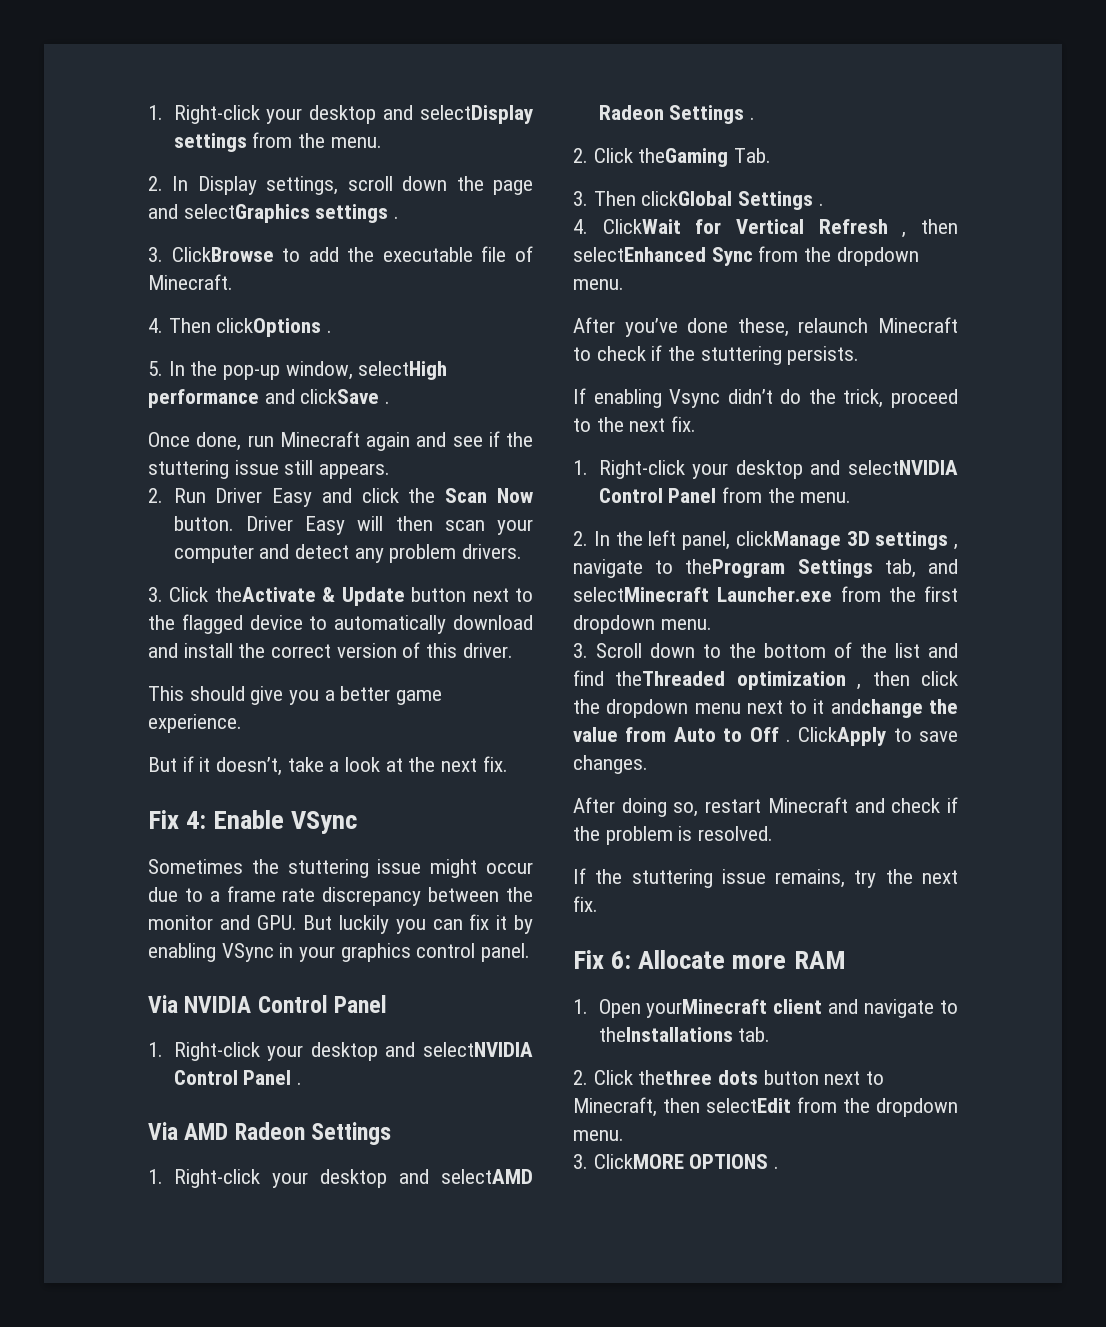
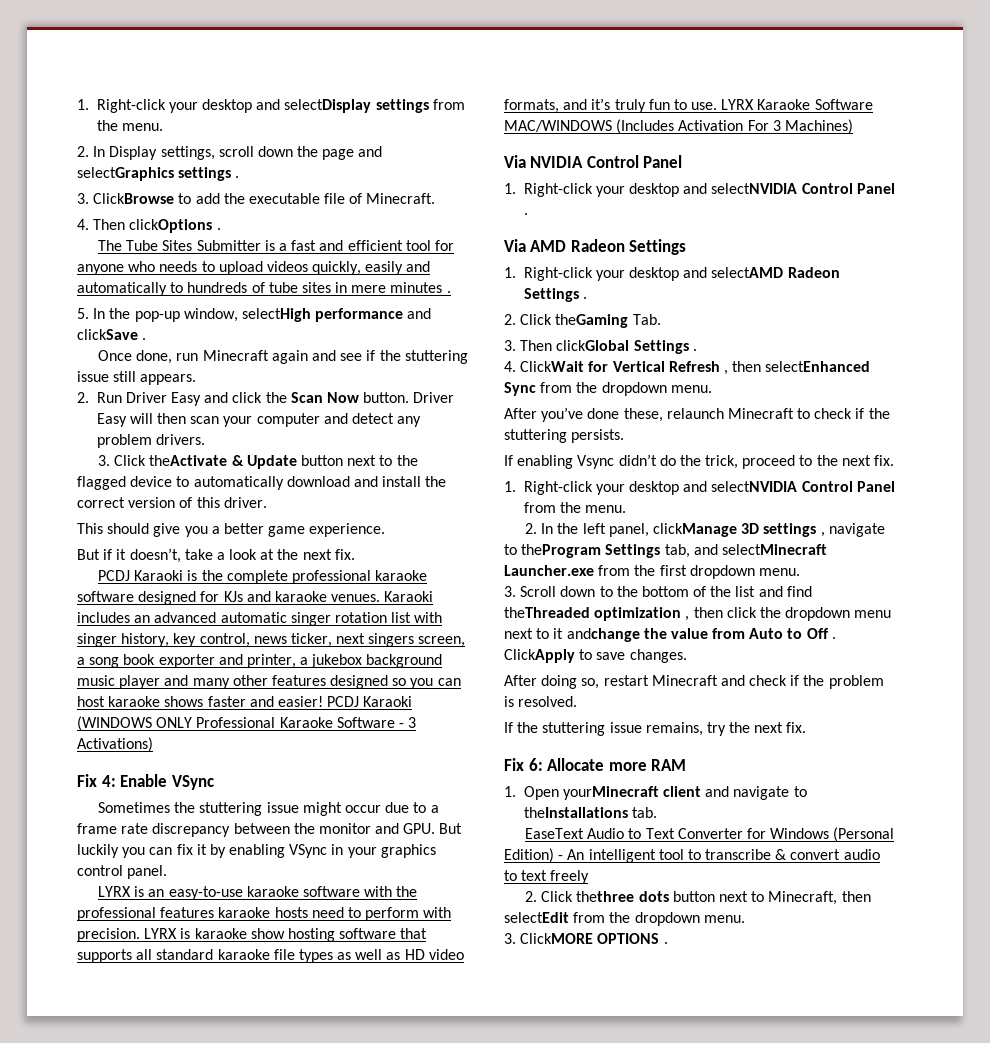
(333, 331) none -> [98,240,454,251] [77,261,431,275] [77,282,451,296] // The Tube Sites Submitter is a fast and efficient tool for anyone who needs to upload videos quickly, easily and automatically to hundreds of tube sites in mere minutes .
(508, 764) none -> [98,570,428,584] [77,591,434,605] [77,612,443,626] [77,633,466,647] [77,654,443,668] [77,675,461,689] [77,696,413,707] [77,716,417,731] [77,737,153,752] // PCDJ Karaoki is the complete professional karaoke software designed for KJs and karaoke venues. Karaoki includes an advanced automatic singer rotation list with singer history, key control, news ticker, next singers screen, a song book exporter and printer, a jukebox background music player and many other features designed so you can host karaoke shows faster and easier! PCDJ Karaoki (WINDOWS ONLY Professional Karaoke Software - 3 Activations)
(531, 952) none -> [98,886,418,900] [77,907,452,921] [77,928,428,942] [77,949,464,963] [504,98,873,113] [504,119,853,134] // LYRX is an easy-to-use karaoke software with the professional features karaoke hosts need to perform with precision. LYRX is karaoke show hosting software that supports all standard karaoke file types as well as HD video formats, and it’s truly fun to use. LYRX Karaoke Software MAC/WINDOWS (Includes Activation For 3 Machines)
(771, 1034) none -> [525,827,895,842] [504,848,880,863] [504,870,590,884] // EaseText Audio to Text Converter for Windows (Personal Edition) - An intelligent tool to transcribe & convert audio to text freely

